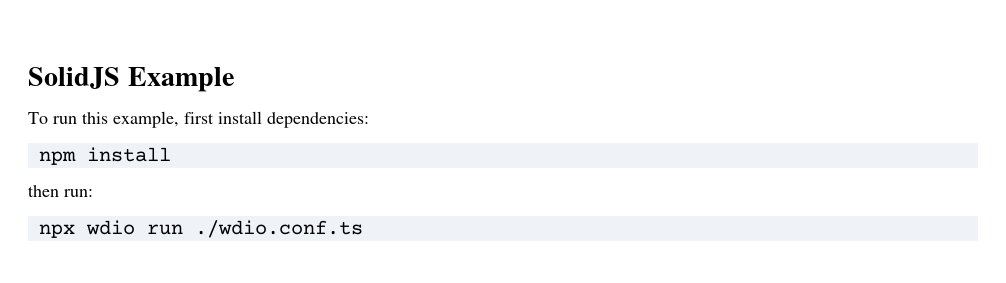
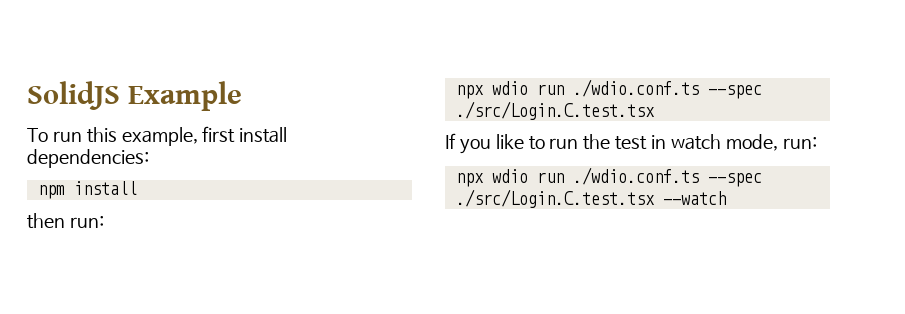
(363, 229) none -> [707,85,762,99] [455,101,655,120] [445,133,817,154] [455,167,762,187] [455,189,726,208] --spec ./src/Login.C.test.tsx // If you like to run the test in watch mode, run: // npx wdio run ./wdio.conf.ts --spec ./src/Login.C.test.tsx --watch

